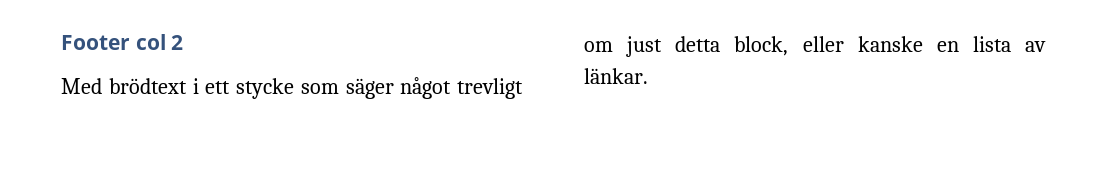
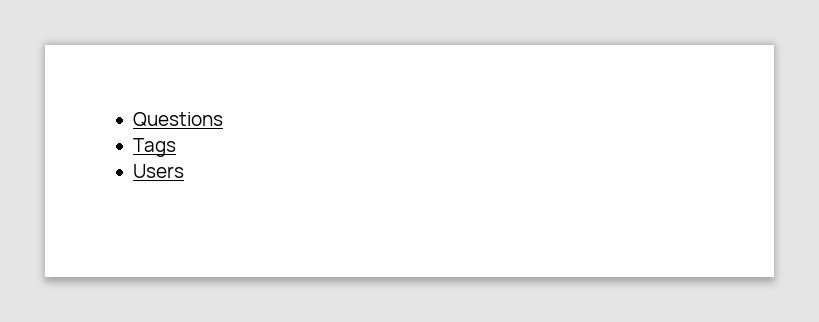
[61,34,184,50] [61,77,523,99] [584,36,1046,57] [584,68,648,84] Footer col 2 // Med brödtext i ett stycke som säger något trevligt om just detta block, eller kanske en lista av länkar. -> [132,112,223,127] [132,138,176,157] [132,164,184,178] Questions // Tags // Users

